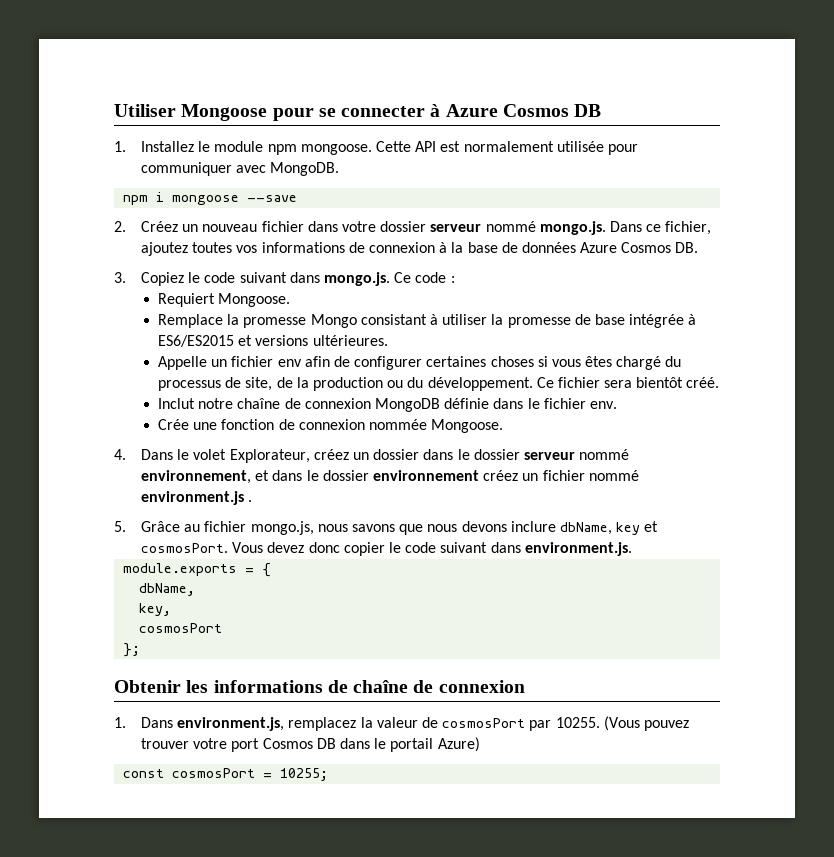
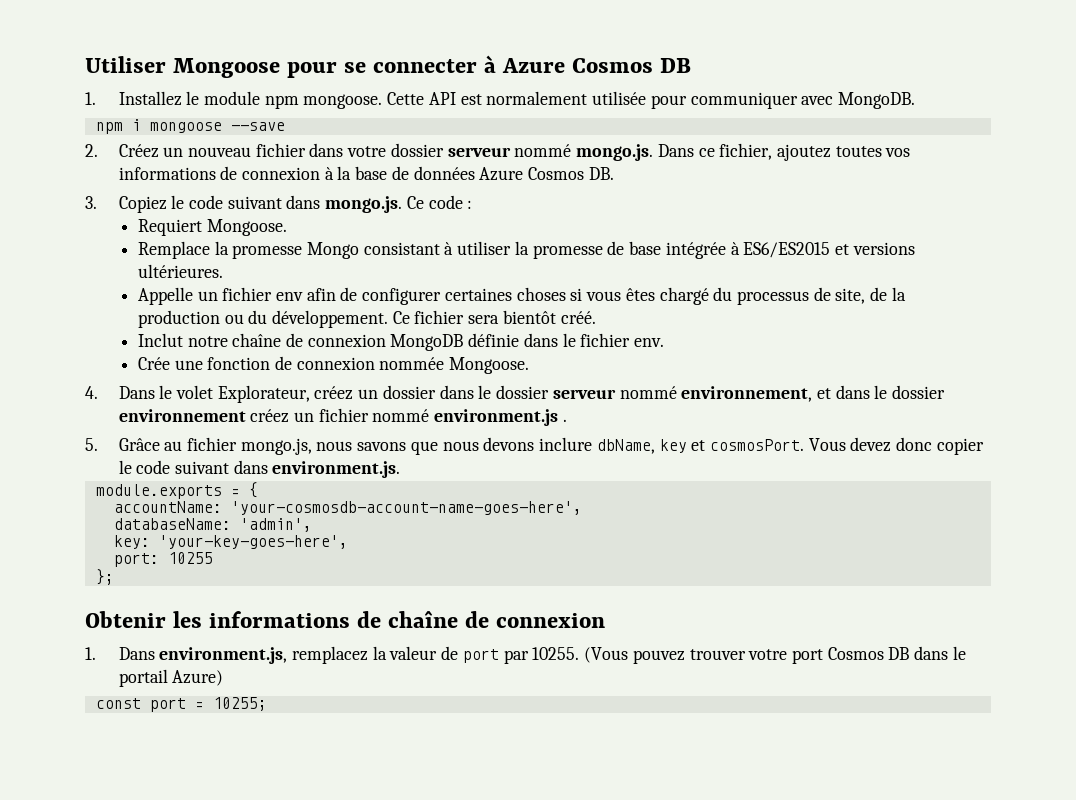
[139,583,196,596] [139,603,172,616] [139,623,223,633] dbName, // key, // cosmosPort -> [113,501,582,515] [113,518,312,532] [113,535,348,549] [113,552,213,567] accountName: 'your-cosmosdb-account-name-goes-here', // databaseName: 'admin', // key: 'your-key-goes-here', // port: 10255
[442,718,526,728] cosmosPort -> [462,649,499,663] port
[172,768,256,778] cosmosPort -> [149,698,186,712] port

